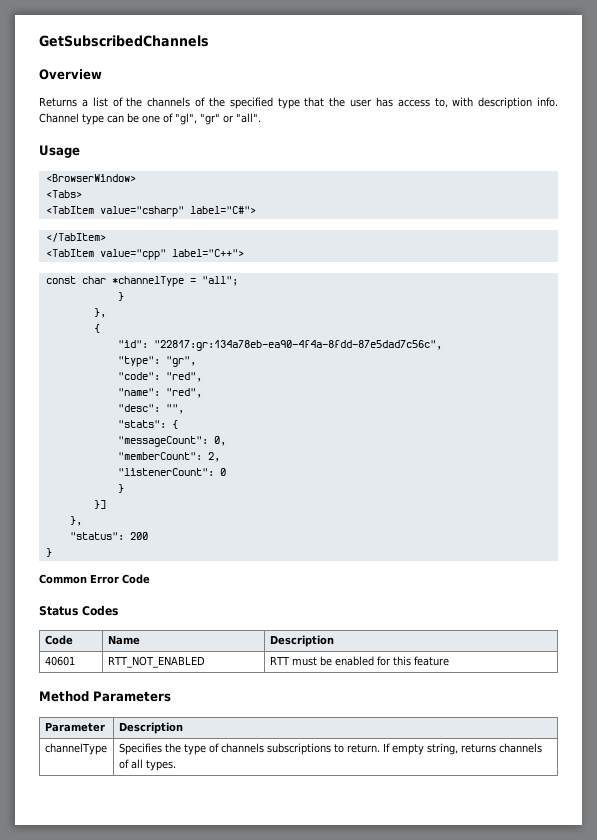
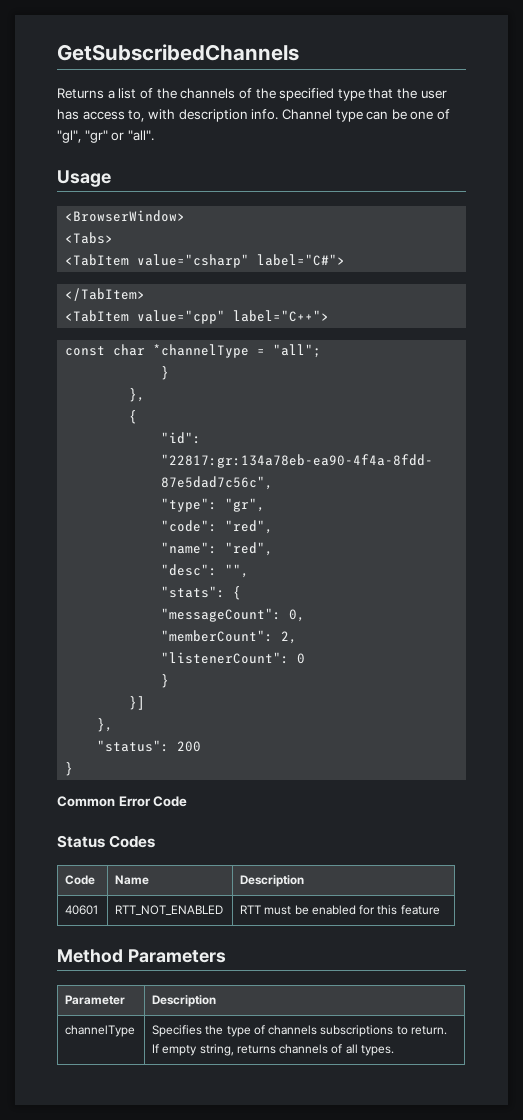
[39,69,102,80] // Overview -> (299, 52) none

